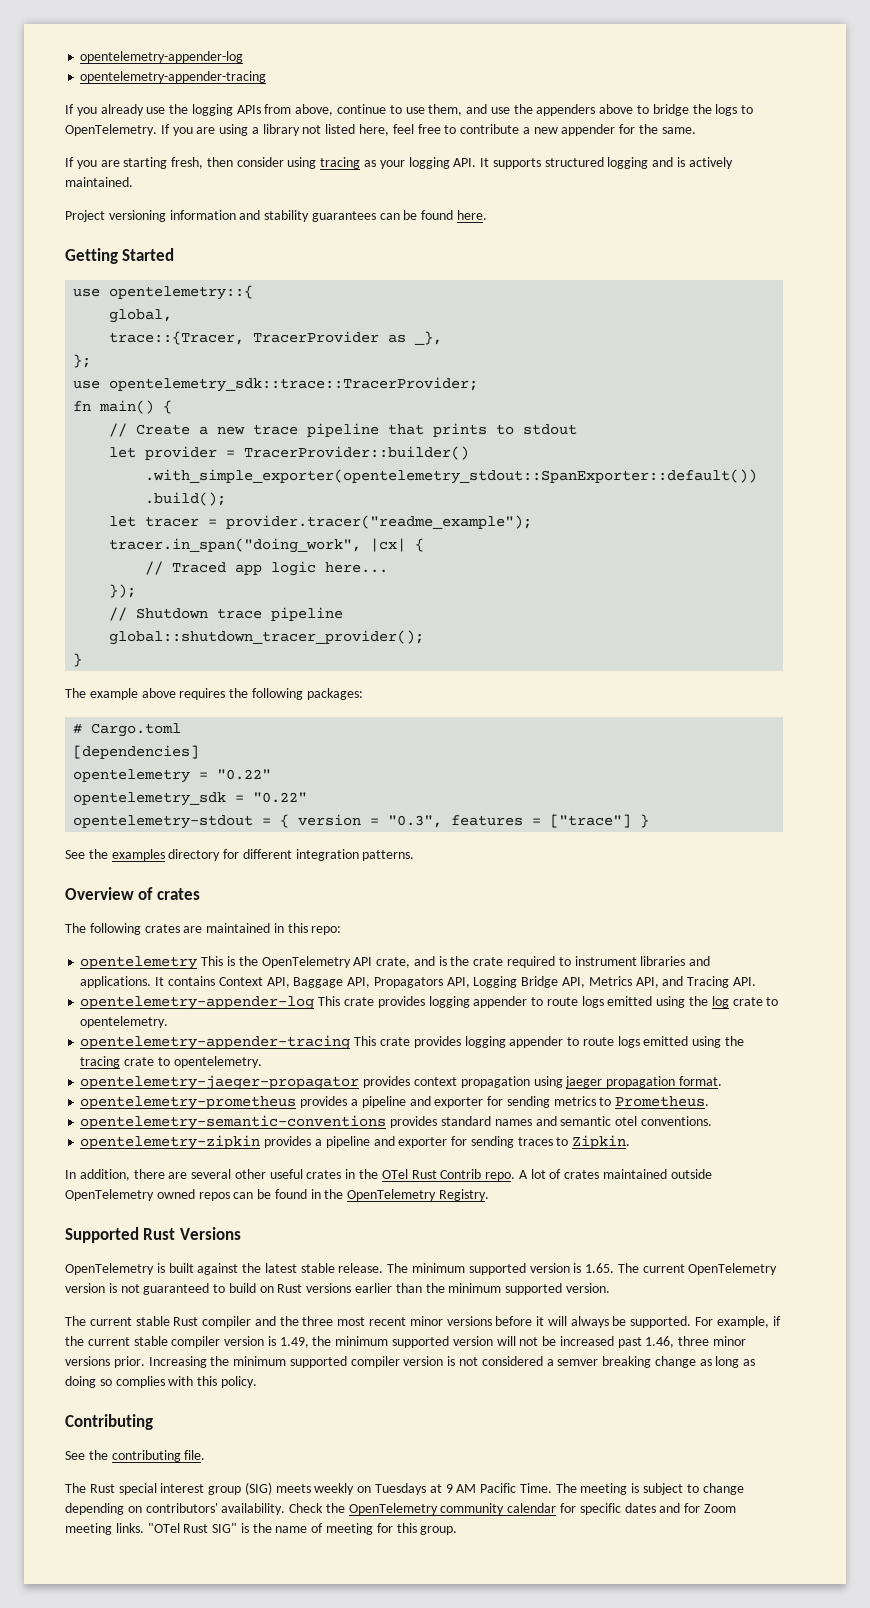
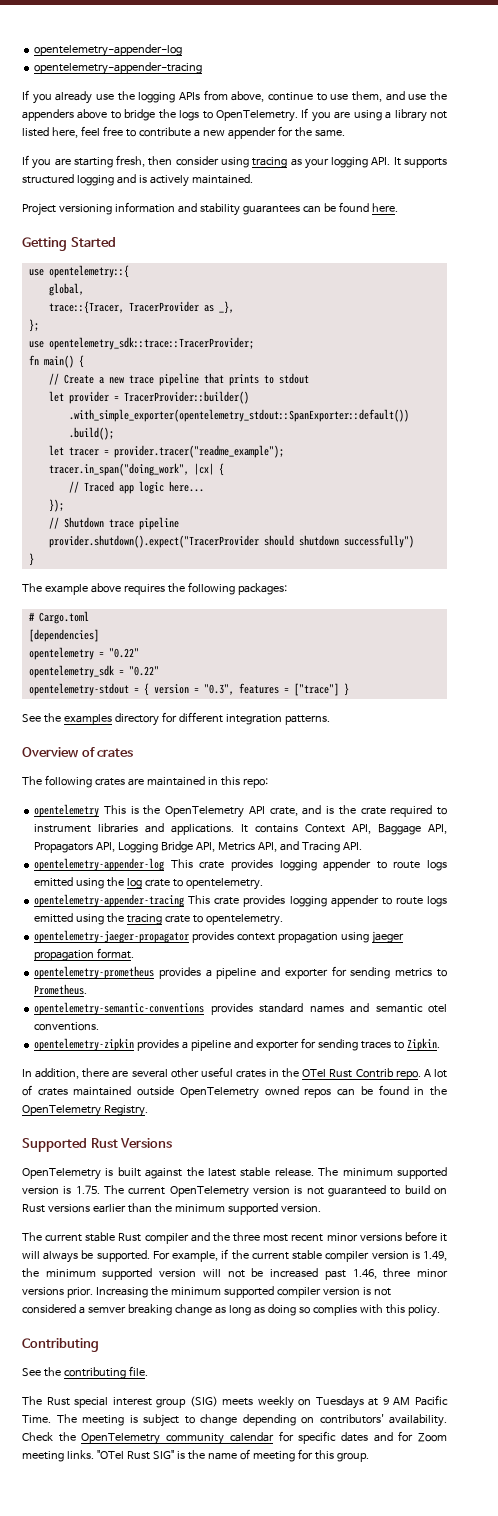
[109,630,425,645] global::shutdown_tracer_provider(); -> [48,535,414,548] provider.shutdown().expect("TracerProvider should shutdown successfully")
[585,1263,615,1273] 1.65. -> [75,1185,100,1194] 1.75.

